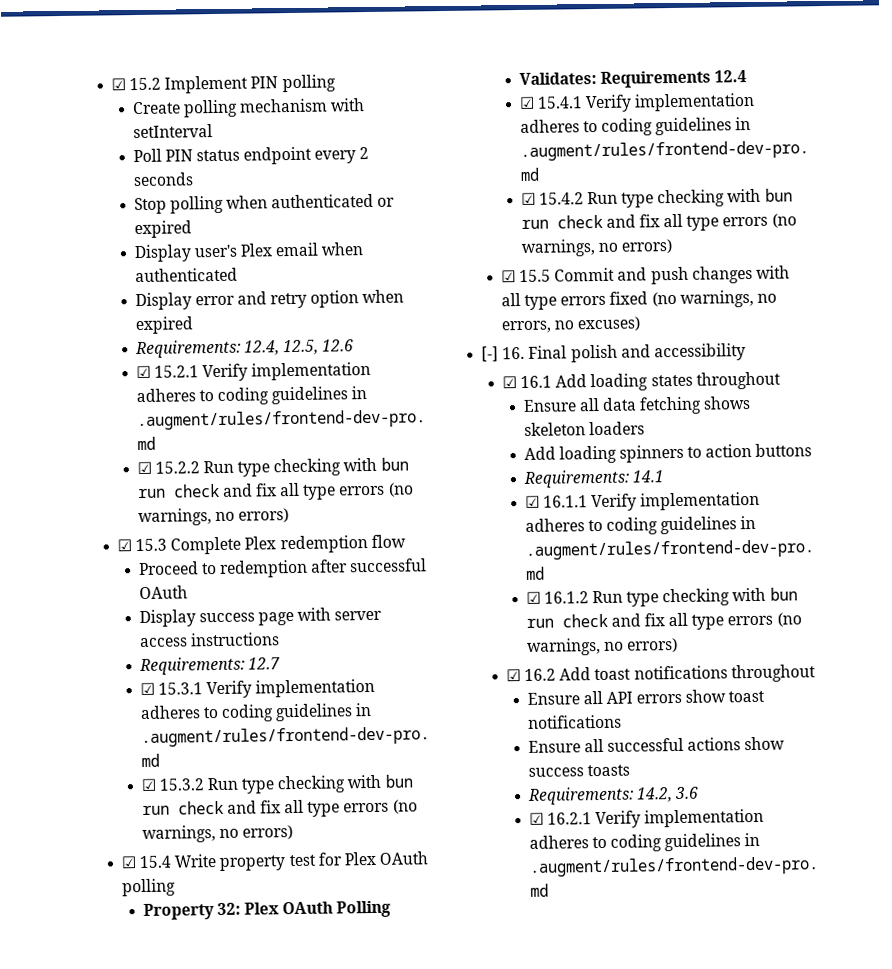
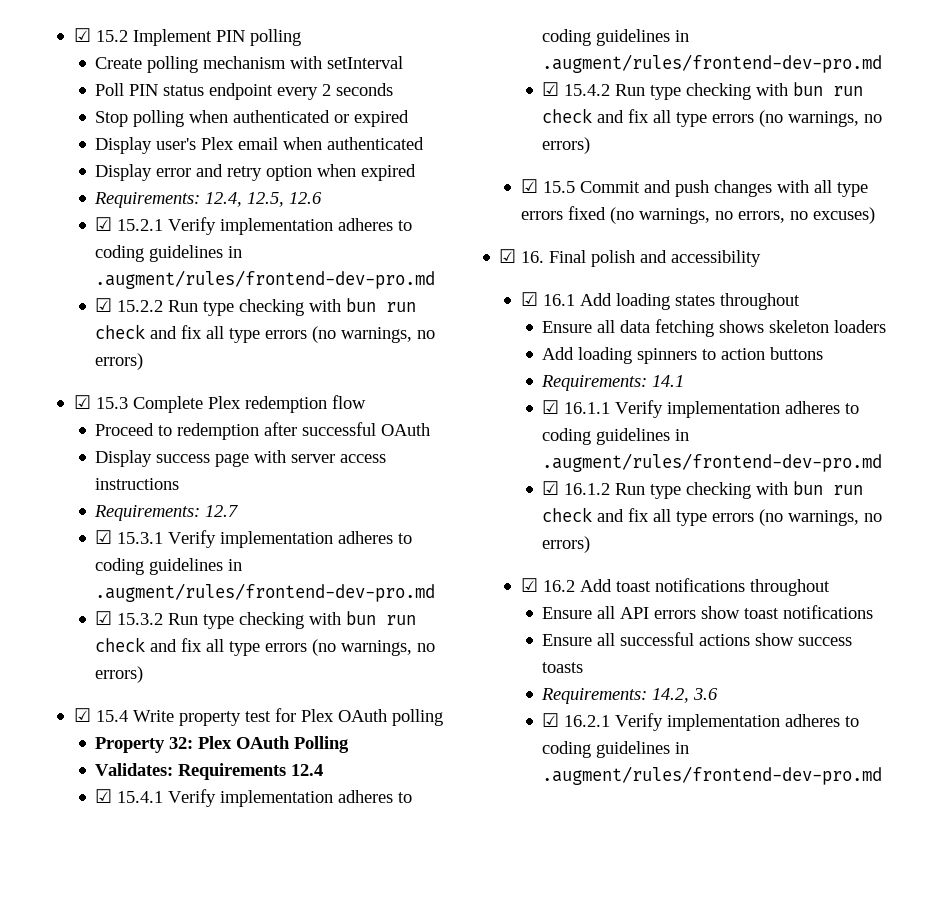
[481,346,500,362] [-] -> [499,249,517,263] ☑

